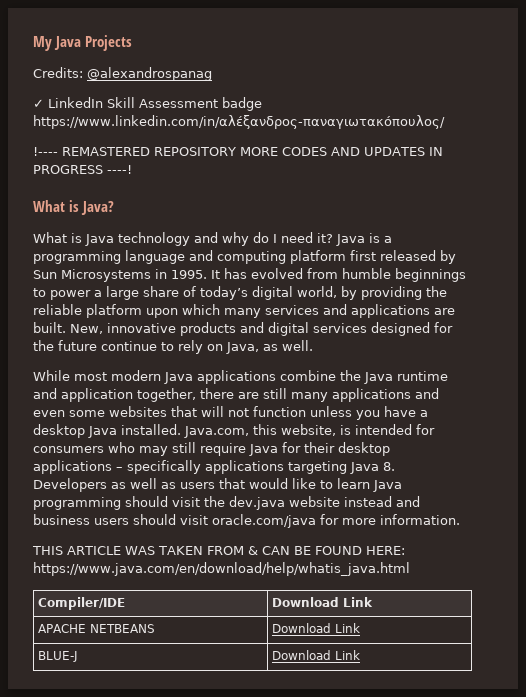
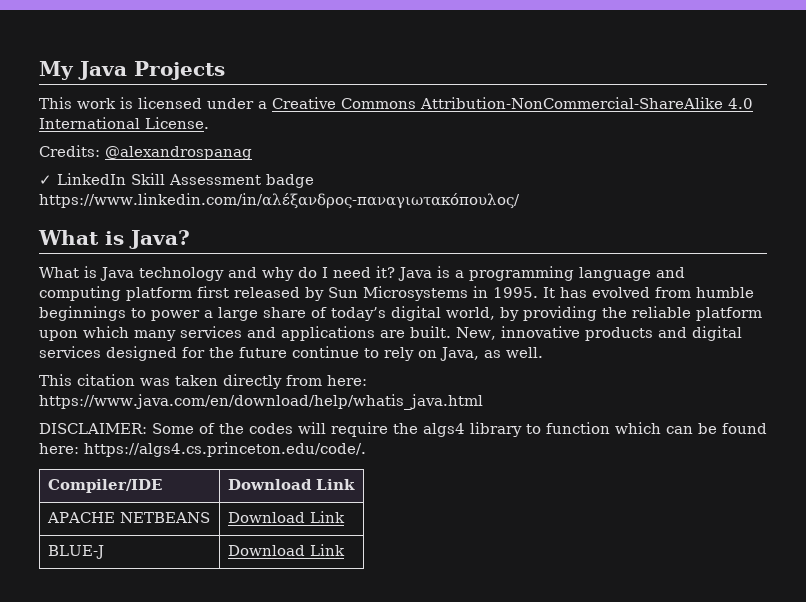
(132, 43) none -> [39,97,753,109] [39,117,209,129] // This work is licensed under a Creative Commons Attribution-NonCommercial-ShareAlike 4.0 International License.
[33,147,443,156] [33,165,132,174] // !---- REMASTERED REPOSITORY MORE CODES AND UPDATES IN PROGRESS ----! -> (520, 201) none
[33,370,448,384] [33,388,439,402] [33,406,428,420] [33,424,435,438] [33,442,390,456] [33,460,395,474] [33,478,402,492] [33,496,420,510] [33,514,460,528] [32,546,405,555] [33,562,410,576] While most modern Java applications combine the Java runtime and application together, there are still many applications and even some websites that will not function unless you have a desktop Java installed. Java.com, this website, is intended for consumers who may still require Java for their desktop applications – specifically applications targeting Java 8. Developers as well as users that would like to learn Java programming should visit the dev.java website instead and business users should visit oracle.com/java for more information. // THIS ARTICLE WAS TAKEN FROM & CAN BE FOUND HERE: https://www.java.com/en/download/help/whatis_java.html -> [39,374,367,389] [39,394,483,410] [39,422,767,437] [39,442,366,457] This citation was taken directly from here: https://www.java.com/en/download/help/whatis_java.html // DISCLAIMER: Some of the codes will require the algs4 library to function which can be found here: https://algs4.cs.princeton.edu/code/.

